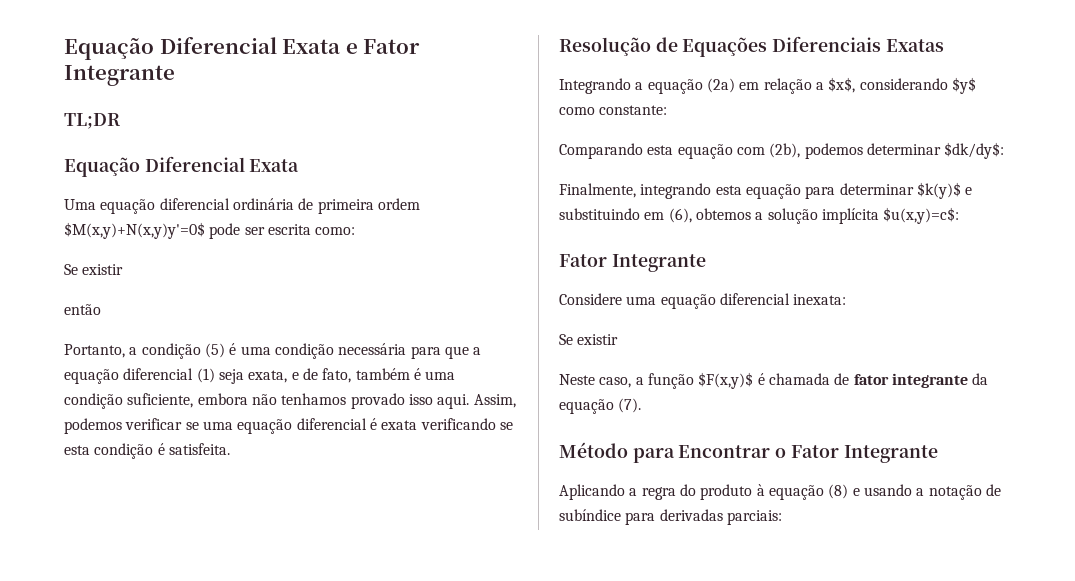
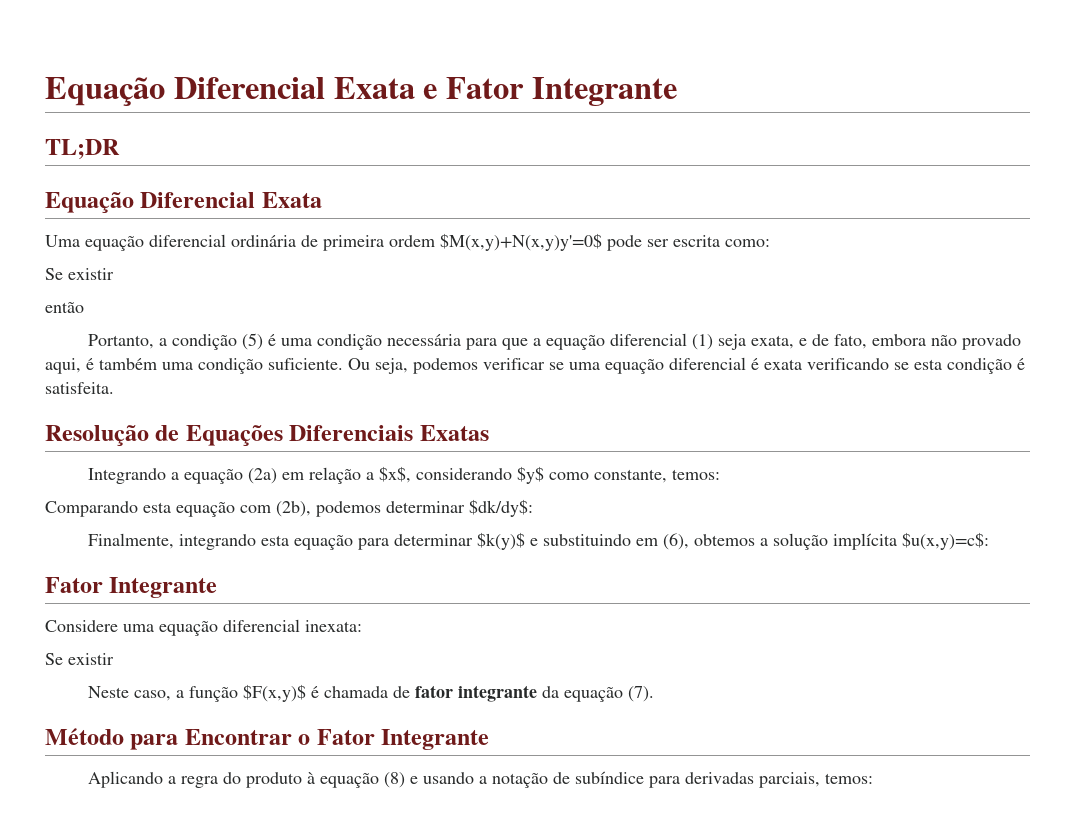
[355,368,456,380] [64,393,516,409] também é uma condição suficiente, embora não tenhamos provado isso aqui. Assim, -> [872,334,1022,350] [45,358,408,374] embora não provado aqui, é também uma condição suficiente. Ou seja,
[599,105,668,115] constante: -> [594,469,721,483] constante, temos:
[726,510,782,525] parciais: -> [759,772,874,788] parciais, temos:

